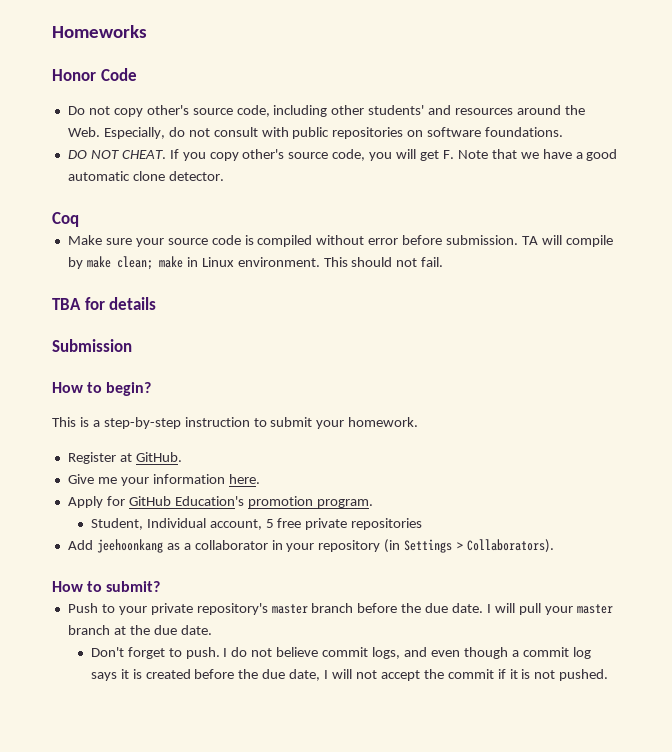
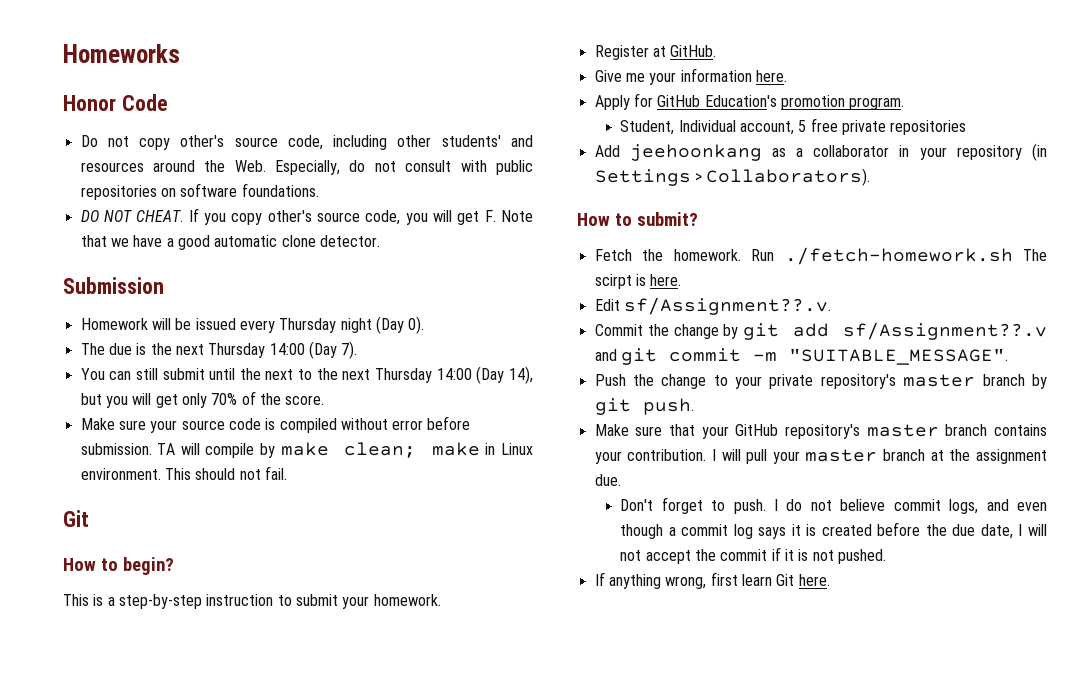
[52,212,79,227] Coq -> [63,277,164,294] [80,316,425,334] [80,341,358,359] [80,366,533,384] [80,391,325,408] Submission // Homework will be issued every Thursday night (Day 0). // The due is the next Thursday 14:00 (Day 7). // You can still submit until the next to the next Thursday 14:00 (Day 14), but you will get only 70% of the score.
[52,297,157,310] [52,339,132,352] TBA for details // Submission -> [63,510,89,527] Git
(161, 586) none -> [594,247,1047,265] [594,274,682,289] [594,297,831,315] [594,322,1047,340] [594,348,1008,365] // Fetch the homework. Run ./fetch-homework.sh The scirpt is here. // Edit sf/Assignment??.v. // Commit the change by git add sf/Assignment??.v and git commit -m "SUITABLE_MESSAGE".
(98, 608) none -> [632,374,707,389] the change
[357,603,484,613] before the due date. -> [1032,374,1047,389] [594,398,694,415] [594,424,1047,439] [594,449,707,464] by git push. // Make sure that your GitHub repository's master branch contains your contribution.
[153,625,212,635] due date. -> [975,449,1047,464] [594,474,621,486] assignment due.
(609, 675) none -> [594,572,830,589] // If anything wrong, first learn Git here.

